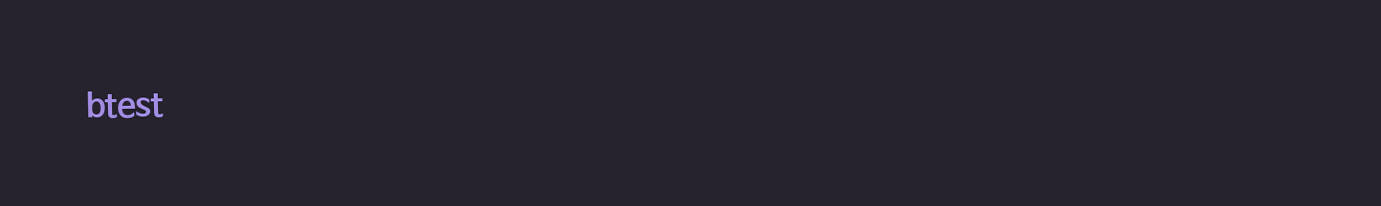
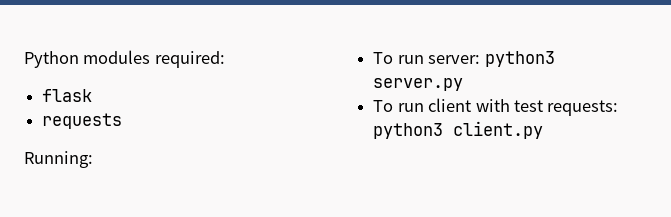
[85,90,164,120] btest -> [24,50,225,68] [42,89,93,102] [42,113,123,129] [24,151,93,168] [373,51,555,67] [373,78,464,91] [373,98,619,116] [373,121,544,139] Python modules required: // flask // requests // Running: // To run server: python3 server.py // To run client with test requests: python3 client.py

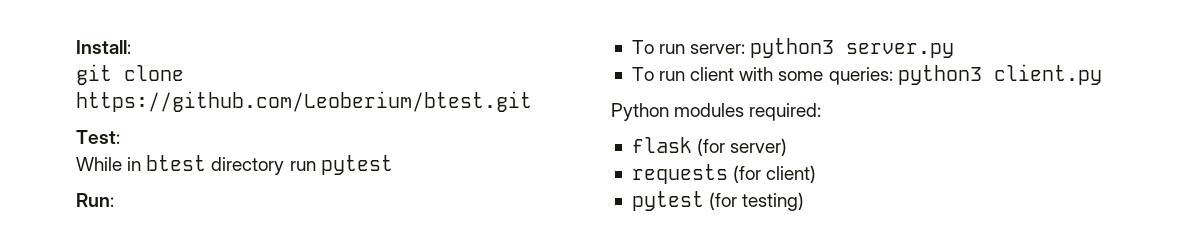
[24,50,225,68] [42,89,93,102] [42,113,123,129] [24,151,93,168] Python modules required: // flask // requests // Running: -> [76,40,131,54] [76,64,184,85] [76,91,532,112] [76,130,120,144] [76,155,393,175] [76,193,114,207] Install: // git clone https://github.com/Leoberium/btest.git // Test: // While in btest directory run pytest // Run:
[513,100,619,116] test requests: -> [778,67,893,85] some queries:
(544, 130) none -> [611,103,822,121] [631,137,788,156] [631,164,817,184] [631,191,805,211] // Python modules required: // flask (for server) // requests (for client) // pytest (for testing)

